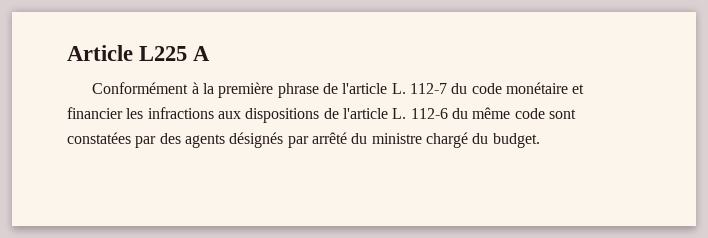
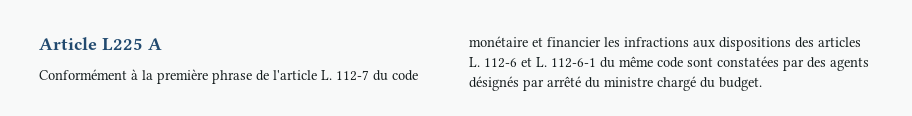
[323,108,448,119] de l'article L. 112-6 -> [795,37,861,48] [469,57,596,68] des articles L. 112-6 et L. 112-6-1

